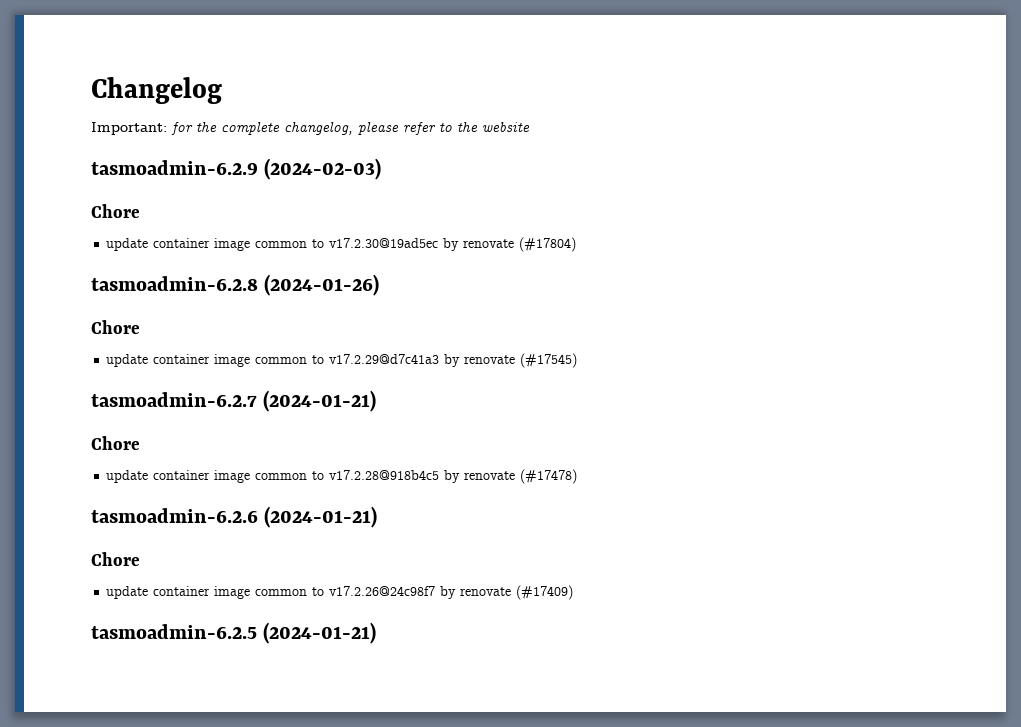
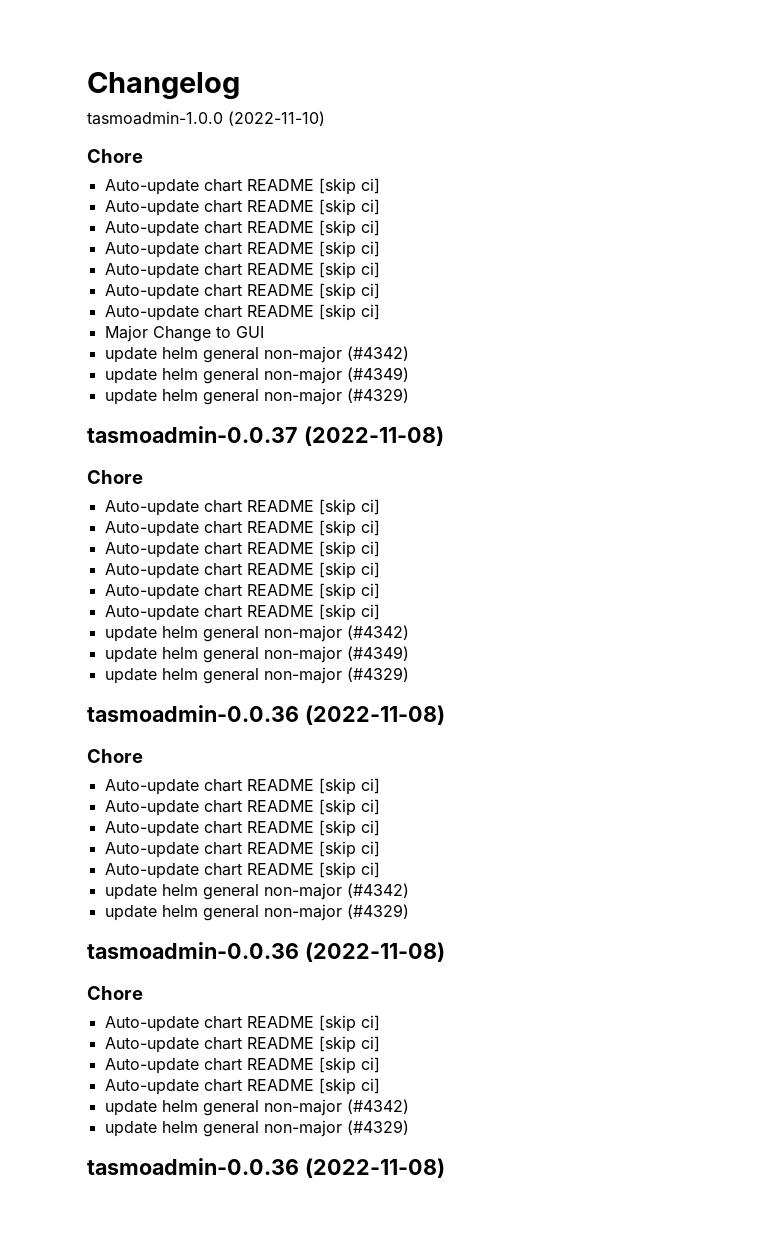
[91,122,530,135] [91,158,382,180] [91,204,140,218] [106,237,577,252] [91,274,380,296] [91,320,140,334] [106,353,578,368] [91,390,377,412] [91,436,140,450] [106,469,578,484] [91,506,378,528] [91,552,140,566] [106,585,574,600] [91,622,377,644] Important: for the complete changelog, please refer to the website // tasmoadmin-6.2.9 (2024-02-03) // Chore // update container image common to v17.2.30@19ad5ec by renovate (#17804) // tasmoadmin-6.2.8 (2024-01-26) // Chore // update container image common to v17.2.29@d7c41a3 by renovate (#17545) // tasmoadmin-6.2.7 (2024-01-21) // Chore // update container image common to v17.2.28@918b4c5 by renovate (#17478) // tasmoadmin-6.2.6 (2024-01-21) // Chore // update container image common to v17.2.26@24c98f7 by renovate (#17409) // tasmoadmin-6.2.5 (2024-01-21) -> [87,111,325,126] [87,149,143,163] [104,178,380,195] [104,199,380,216] [104,220,380,237] [104,241,380,258] [104,262,380,279] [104,283,380,300] [104,304,380,321] [104,325,264,342] [104,346,409,363] [104,367,409,384] [104,388,409,405] [87,426,444,446] [87,470,143,484] [104,499,380,516] [104,520,380,537] [104,541,380,558] [104,562,380,579] [104,583,380,600] [104,604,380,621] [104,625,409,642] [104,646,409,663] [104,667,409,684] [87,705,445,725] [87,749,143,763] [104,778,380,795] [104,799,380,816] [104,820,380,837] [104,841,380,858] [104,862,380,879] [104,883,409,900] [104,904,409,921] [87,942,445,962] [87,986,143,1000] [104,1015,380,1032] [104,1036,380,1053] [104,1057,380,1074] [104,1078,380,1095] [104,1099,409,1116] [104,1120,409,1137] [87,1158,445,1178] tasmoadmin-1.0.0 (2022-11-10) // Chore // Auto-update chart README [skip ci] // Auto-update chart README [skip ci] // Auto-update chart README [skip ci] // Auto-update chart README [skip ci] // Auto-update chart README [skip ci] // Auto-update chart README [skip ci] // Auto-update chart README [skip ci] // Major Change to GUI // update helm general non-major (#4342) // update helm general non-major (#4349) // update helm general non-major (#4329) // tasmoadmin-0.0.37 (2022-11-08) // Chore // Auto-update chart README [skip ci] // Auto-update chart README [skip ci] // Auto-update chart README [skip ci] // Auto-update chart README [skip ci] // Auto-update chart README [skip ci] // Auto-update chart README [skip ci] // update helm general non-major (#4342) // update helm general non-major (#4349) // update helm general non-major (#4329) // tasmoadmin-0.0.36 (2022-11-08) // Chore // Auto-update chart README [skip ci] // Auto-update chart README [skip ci] // Auto-update chart README [skip ci] // Auto-update chart README [skip ci] // Auto-update chart README [skip ci] // update helm general non-major (#4342) // update helm general non-major (#4329) // tasmoadmin-0.0.36 (2022-11-08) // Chore // Auto-update chart README [skip ci] // Auto-update chart README [skip ci] // Auto-update chart README [skip ci] // Auto-update chart README [skip ci] // update helm general non-major (#4342) // update helm general non-major (#4329) // tasmoadmin-0.0.36 (2022-11-08)

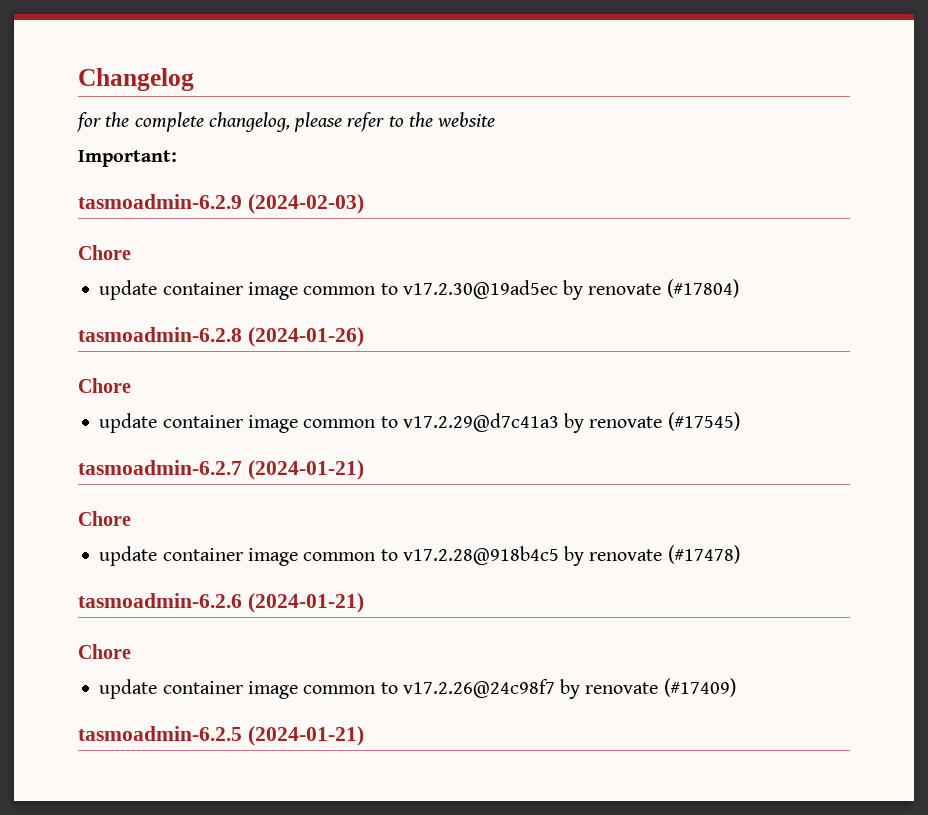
[87,111,325,126] [87,149,143,163] [104,178,380,195] [104,199,380,216] [104,220,380,237] [104,241,380,258] [104,262,380,279] [104,283,380,300] [104,304,380,321] [104,325,264,342] [104,346,409,363] [104,367,409,384] [104,388,409,405] [87,426,444,446] [87,470,143,484] [104,499,380,516] [104,520,380,537] [104,541,380,558] [104,562,380,579] [104,583,380,600] [104,604,380,621] [104,625,409,642] [104,646,409,663] [104,667,409,684] [87,705,445,725] [87,749,143,763] [104,778,380,795] [104,799,380,816] [104,820,380,837] [104,841,380,858] [104,862,380,879] [104,883,409,900] [104,904,409,921] [87,942,445,962] [87,986,143,1000] [104,1015,380,1032] [104,1036,380,1053] [104,1057,380,1074] [104,1078,380,1095] [104,1099,409,1116] [104,1120,409,1137] [87,1158,445,1178] tasmoadmin-1.0.0 (2022-11-10) // Chore // Auto-update chart README [skip ci] // Auto-update chart README [skip ci] // Auto-update chart README [skip ci] // Auto-update chart README [skip ci] // Auto-update chart README [skip ci] // Auto-update chart README [skip ci] // Auto-update chart README [skip ci] // Major Change to GUI // update helm general non-major (#4342) // update helm general non-major (#4349) // update helm general non-major (#4329) // tasmoadmin-0.0.37 (2022-11-08) // Chore // Auto-update chart README [skip ci] // Auto-update chart README [skip ci] // Auto-update chart README [skip ci] // Auto-update chart README [skip ci] // Auto-update chart README [skip ci] // Auto-update chart README [skip ci] // update helm general non-major (#4342) // update helm general non-major (#4349) // update helm general non-major (#4329) // tasmoadmin-0.0.36 (2022-11-08) // Chore // Auto-update chart README [skip ci] // Auto-update chart README [skip ci] // Auto-update chart README [skip ci] // Auto-update chart README [skip ci] // Auto-update chart README [skip ci] // update helm general non-major (#4342) // update helm general non-major (#4329) // tasmoadmin-0.0.36 (2022-11-08) // Chore // Auto-update chart README [skip ci] // Auto-update chart README [skip ci] // Auto-update chart README [skip ci] // Auto-update chart README [skip ci] // update helm general non-major (#4342) // update helm general non-major (#4329) // tasmoadmin-0.0.36 (2022-11-08) -> [77,112,496,132] [78,150,177,167] [78,194,364,214] [78,245,131,260] [99,279,739,300] [78,327,364,347] [78,378,131,393] [99,412,740,433] [78,460,364,480] [78,511,131,526] [99,545,740,566] [78,593,364,613] [78,644,131,659] [99,678,736,699] [78,726,364,746] for the complete changelog, please refer to the website // Important: // tasmoadmin-6.2.9 (2024-02-03) // Chore // update container image common to v17.2.30@19ad5ec by renovate (#17804) // tasmoadmin-6.2.8 (2024-01-26) // Chore // update container image common to v17.2.29@d7c41a3 by renovate (#17545) // tasmoadmin-6.2.7 (2024-01-21) // Chore // update container image common to v17.2.28@918b4c5 by renovate (#17478) // tasmoadmin-6.2.6 (2024-01-21) // Chore // update container image common to v17.2.26@24c98f7 by renovate (#17409) // tasmoadmin-6.2.5 (2024-01-21)

